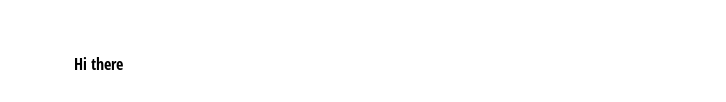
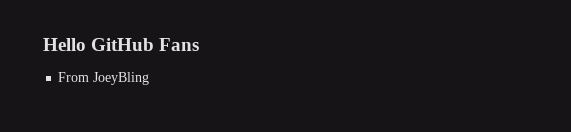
[74,57,124,70] Hi there -> [43,38,200,51] [58,72,150,85] Hello GitHub Fans // From JoeyBling

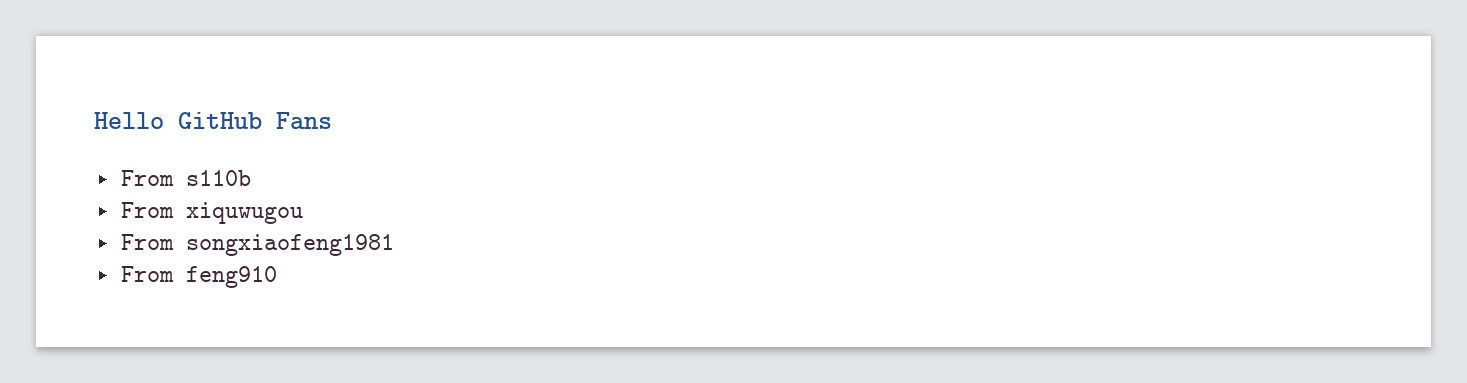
[93,72,150,85] JoeyBling -> [185,170,251,186] [120,202,303,224] [120,234,394,256] [120,266,277,288] s110b // From xiquwugou // From songxiaofeng1981 // From feng910

